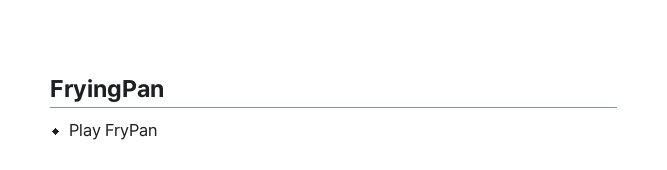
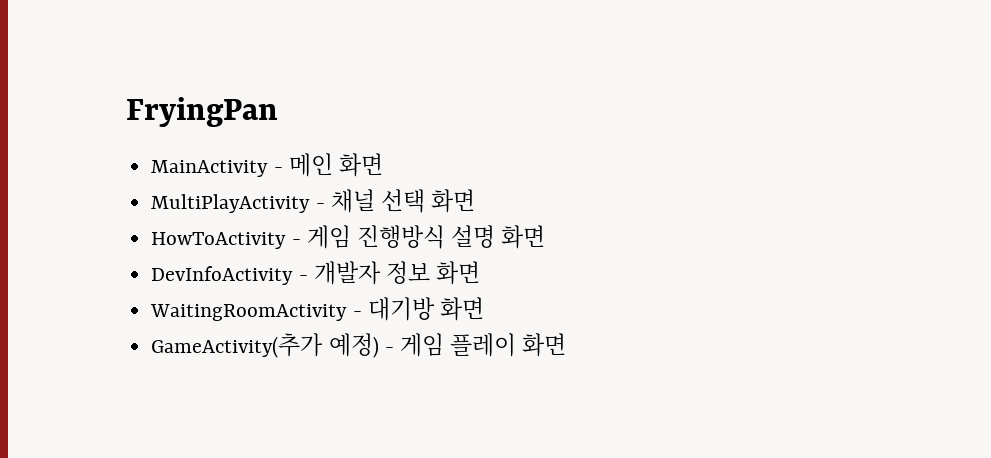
[68,123,158,140] Play FryPan -> [151,153,383,177] [151,189,476,213] [151,225,546,249] [151,261,481,285] [150,297,484,321] [151,333,567,358] MainActivity - 메인 화면 // MultiPlayActivity - 채널 선택 화면 // HowToActivity - 게임 진행방식 설명 화면 // DevInfoActivity - 개발자 정보 화면 // WaitingRoomActivity - 대기방 화면 // GameActivity(추가 예정) - 게임 플레이 화면

